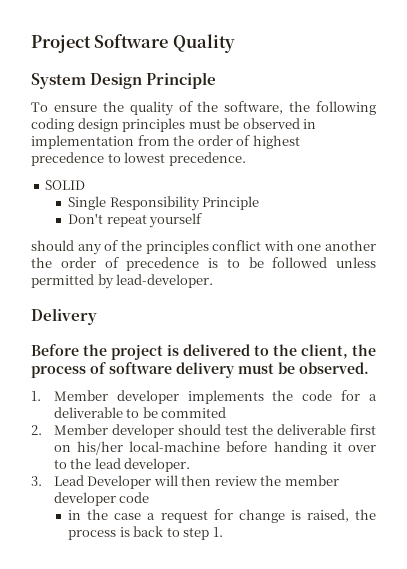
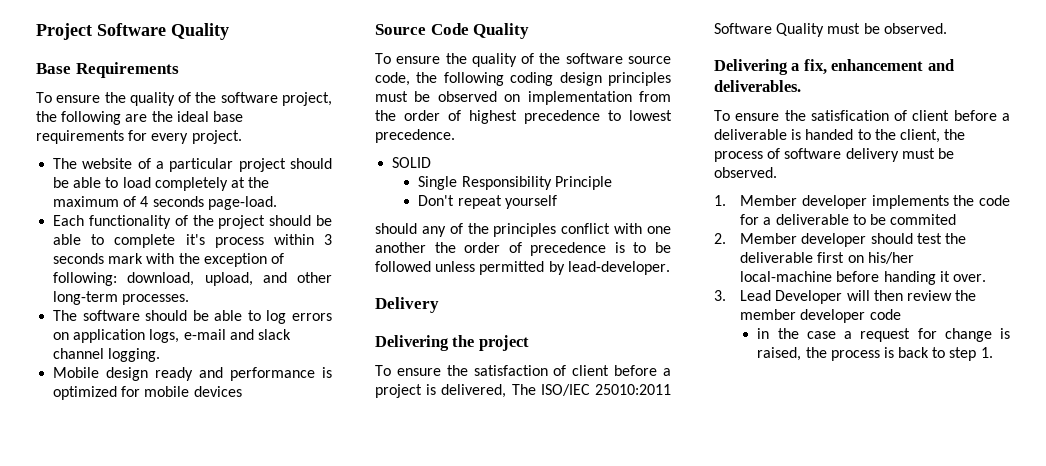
[31,72,217,89] [31,101,284,116] System Design Principle // To ensure the quality of the software, -> [36,62,179,78] [36,92,332,106] [36,111,243,125] [36,130,242,144] [53,158,332,172] [53,177,270,191] [53,196,277,210] [53,215,332,229] [53,234,332,248] [53,253,284,267] [53,272,332,286] [53,291,190,305] [53,310,332,324] [53,329,291,343] [53,348,161,362] [53,367,332,381] [53,386,242,400] [375,23,530,39] [375,53,671,67] [375,72,410,86] Base Requirements // To ensure the quality of the software project, the following are the ideal base requirements for every project. // The website of a particular project should be able to load completely at the maximum of 4 seconds page-load. // Each functionality of the project should be able to complete it's process within 3 seconds mark with the exception of following: download, upload, and other long-term processes. // The software should be able to log errors on application logs, e-mail and slack channel logging. // Mobile design ready and performance is optimized for mobile devices // Source Code Quality // To ensure the quality of the software source code,
[303,119,317,129] in -> [504,94,521,102] on
[31,344,250,360] Before the project is delivered -> [375,335,529,351] [375,365,671,376] [375,384,671,398] [714,23,947,37] [714,59,954,75] [714,80,801,92] [714,110,1010,121] [714,129,854,140] Delivering the project // To ensure the satisfaction of client before a project is delivered, The ISO/IEC 25010:2011 Software Quality must be observed. // Delivering a fix, enhancement and deliverables. // To ensure the satisfication of client before a deliverable is handed
[348,445,376,452] [53,458,191,472] over to the lead developer. -> [953,274,987,282] over.

